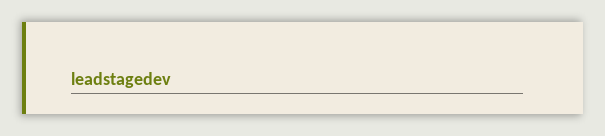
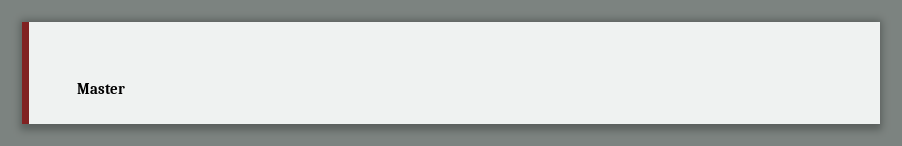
[71,72,171,88] leadstagedev -> [77,83,125,94] Master

